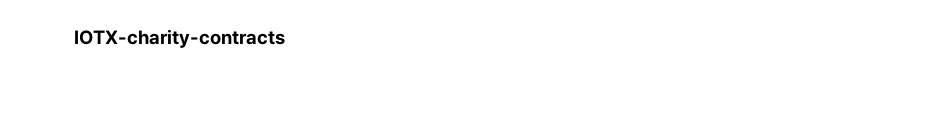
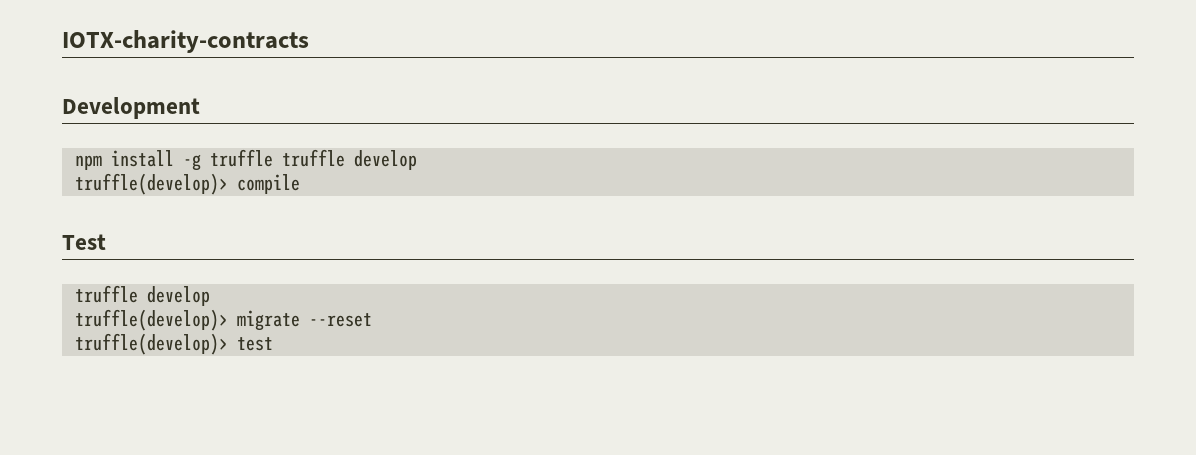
(285, 38) none -> [62,97,200,119] [74,149,417,171] [74,173,300,195] [62,234,106,250] [74,285,210,306] [74,309,372,331] [74,333,273,355] // Development // npm install -g truffle truffle develop // truffle(develop)> compile // Test // truffle develop // truffle(develop)> migrate --reset // truffle(develop)> test

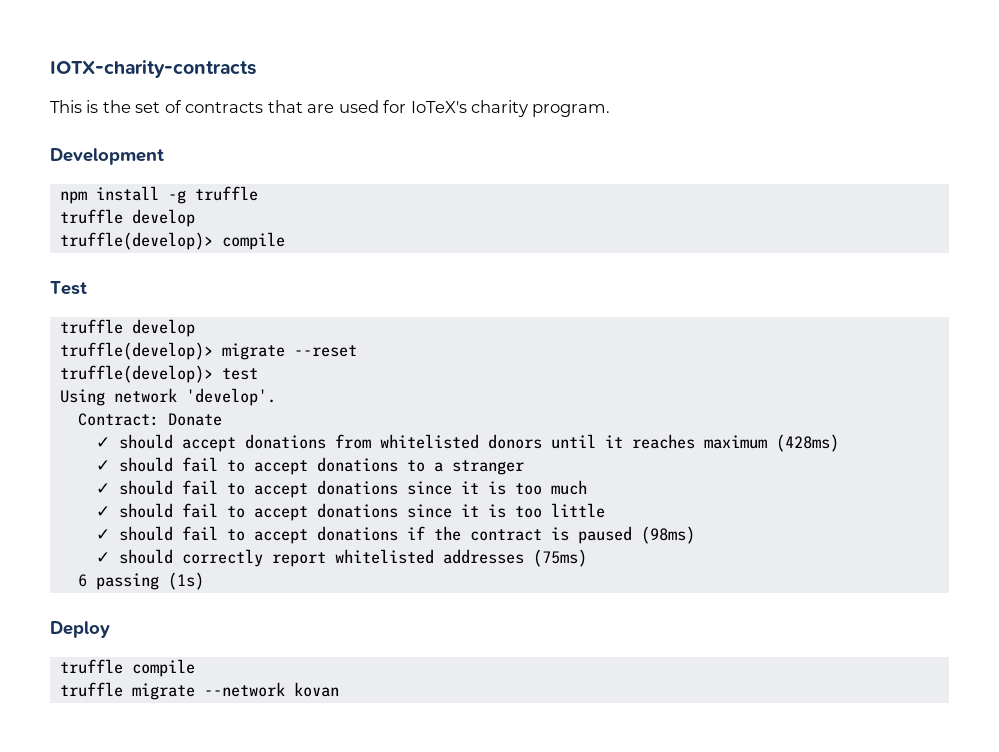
(309, 41) none -> [50,100,611,117] // This is the set of contracts that are used for IoTeX's charity program.
(273, 158) none -> (258, 193) //
(273, 344) none -> [59,388,276,406] [77,413,222,426] [95,434,839,452] [95,457,524,475] [95,480,587,498] [95,503,605,521] [95,526,695,544] [95,549,587,567] [77,572,204,590] [50,621,110,638] [59,659,195,677] [59,682,339,700] // Using network 'develop'. // Contract: Donate // ✓ should accept donations from whitelisted donors until it reaches maximum (428ms) // ✓ should fail to accept donations to a stranger // ✓ should fail to accept donations since it is too much // ✓ should fail to accept donations since it is too little // ✓ should fail to accept donations if the contract is paused (98ms) // ✓ should correctly report whitelisted addresses (75ms) // 6 passing (1s) // Deploy // truffle compile // truffle migrate --network kovan

